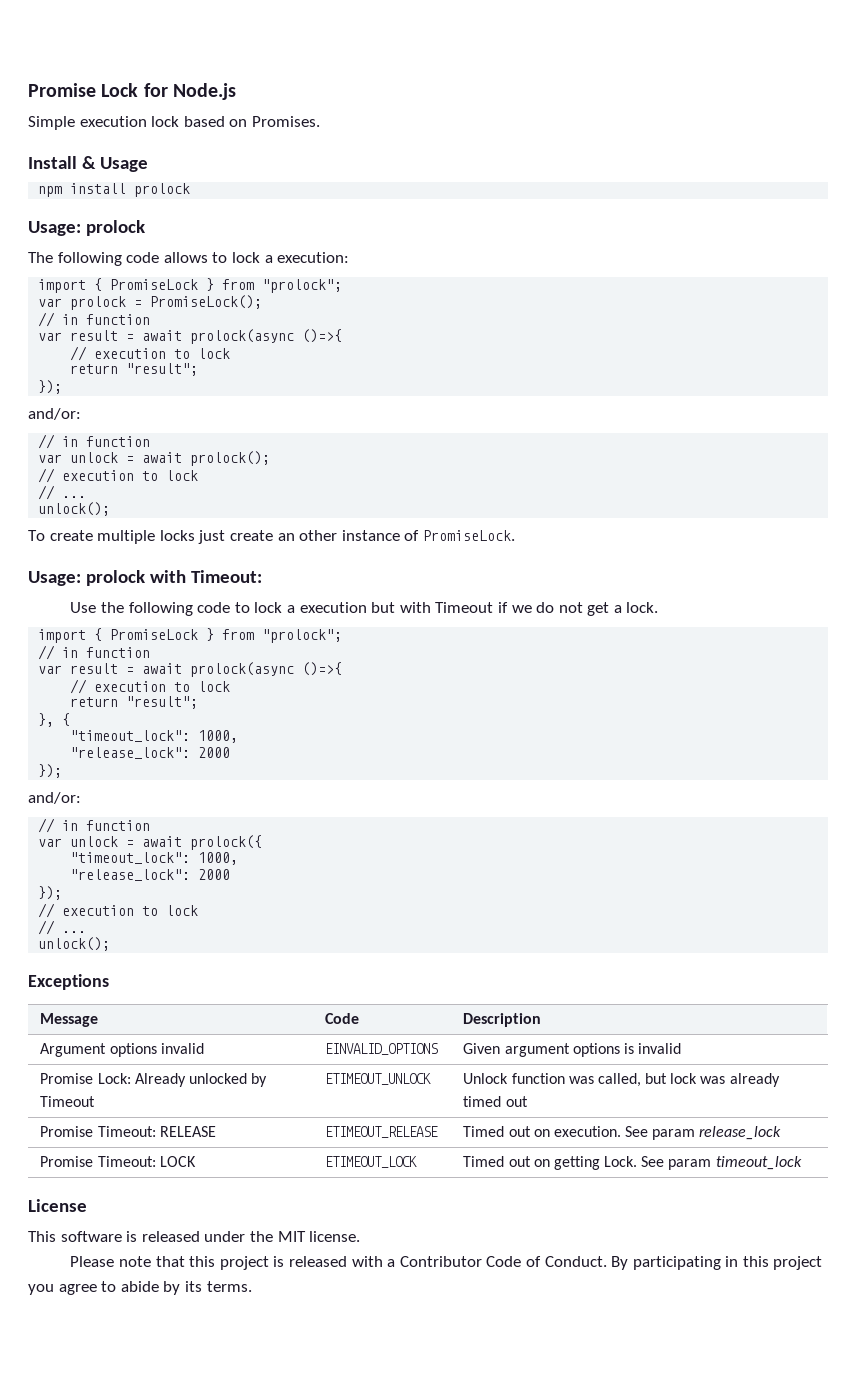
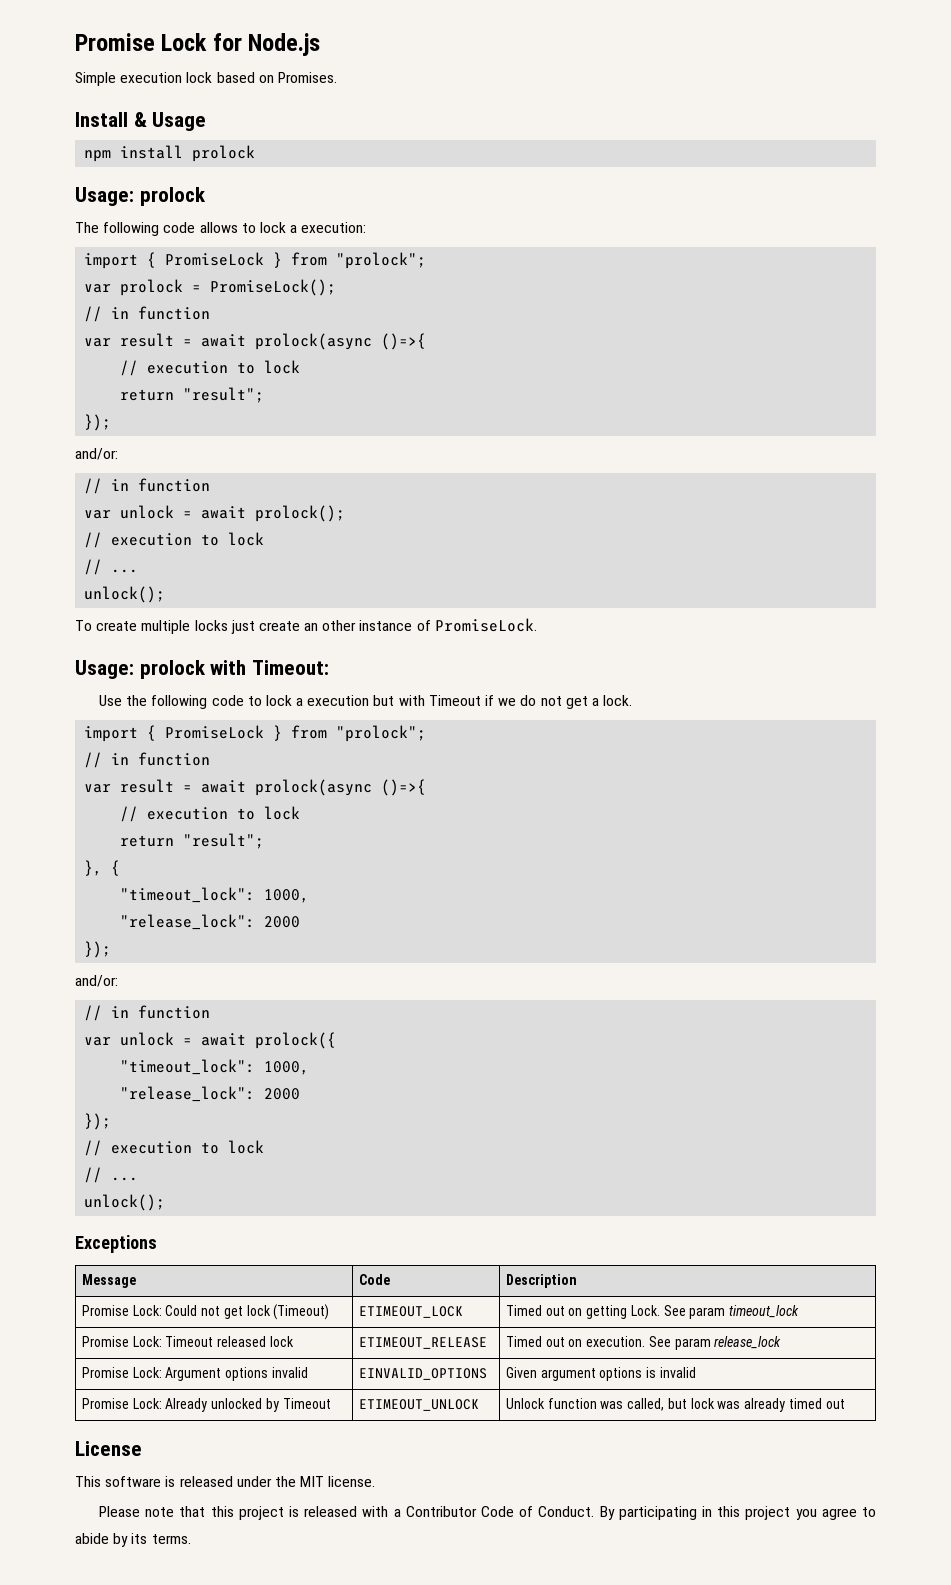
(542, 1020) none -> [81,1304,330,1320] [358,1306,463,1318] [505,1305,800,1319] [81,1336,294,1347] [358,1337,487,1349] [505,1336,782,1350] [81,1367,162,1378] Promise Lock: Could not get lock (Timeout) | ETIMEOUT_LOCK | Timed out on getting Lock. See param timeout_lock // Promise Lock: Timeout released lock | ETIMEOUT_RELEASE | Timed out on execution. See param release_lock // Promise Lock:
[40,1126,216,1137] [325,1126,439,1138] [463,1126,782,1140] [40,1156,196,1167] [325,1156,418,1168] [463,1156,802,1170] // Promise Timeout: RELEASE | ETIMEOUT_RELEASE | Timed out on execution. See param release_lock // Promise Timeout: LOCK | ETIMEOUT_LOCK | Timed out on getting Lock. See param timeout_lock -> (845, 1404) none

